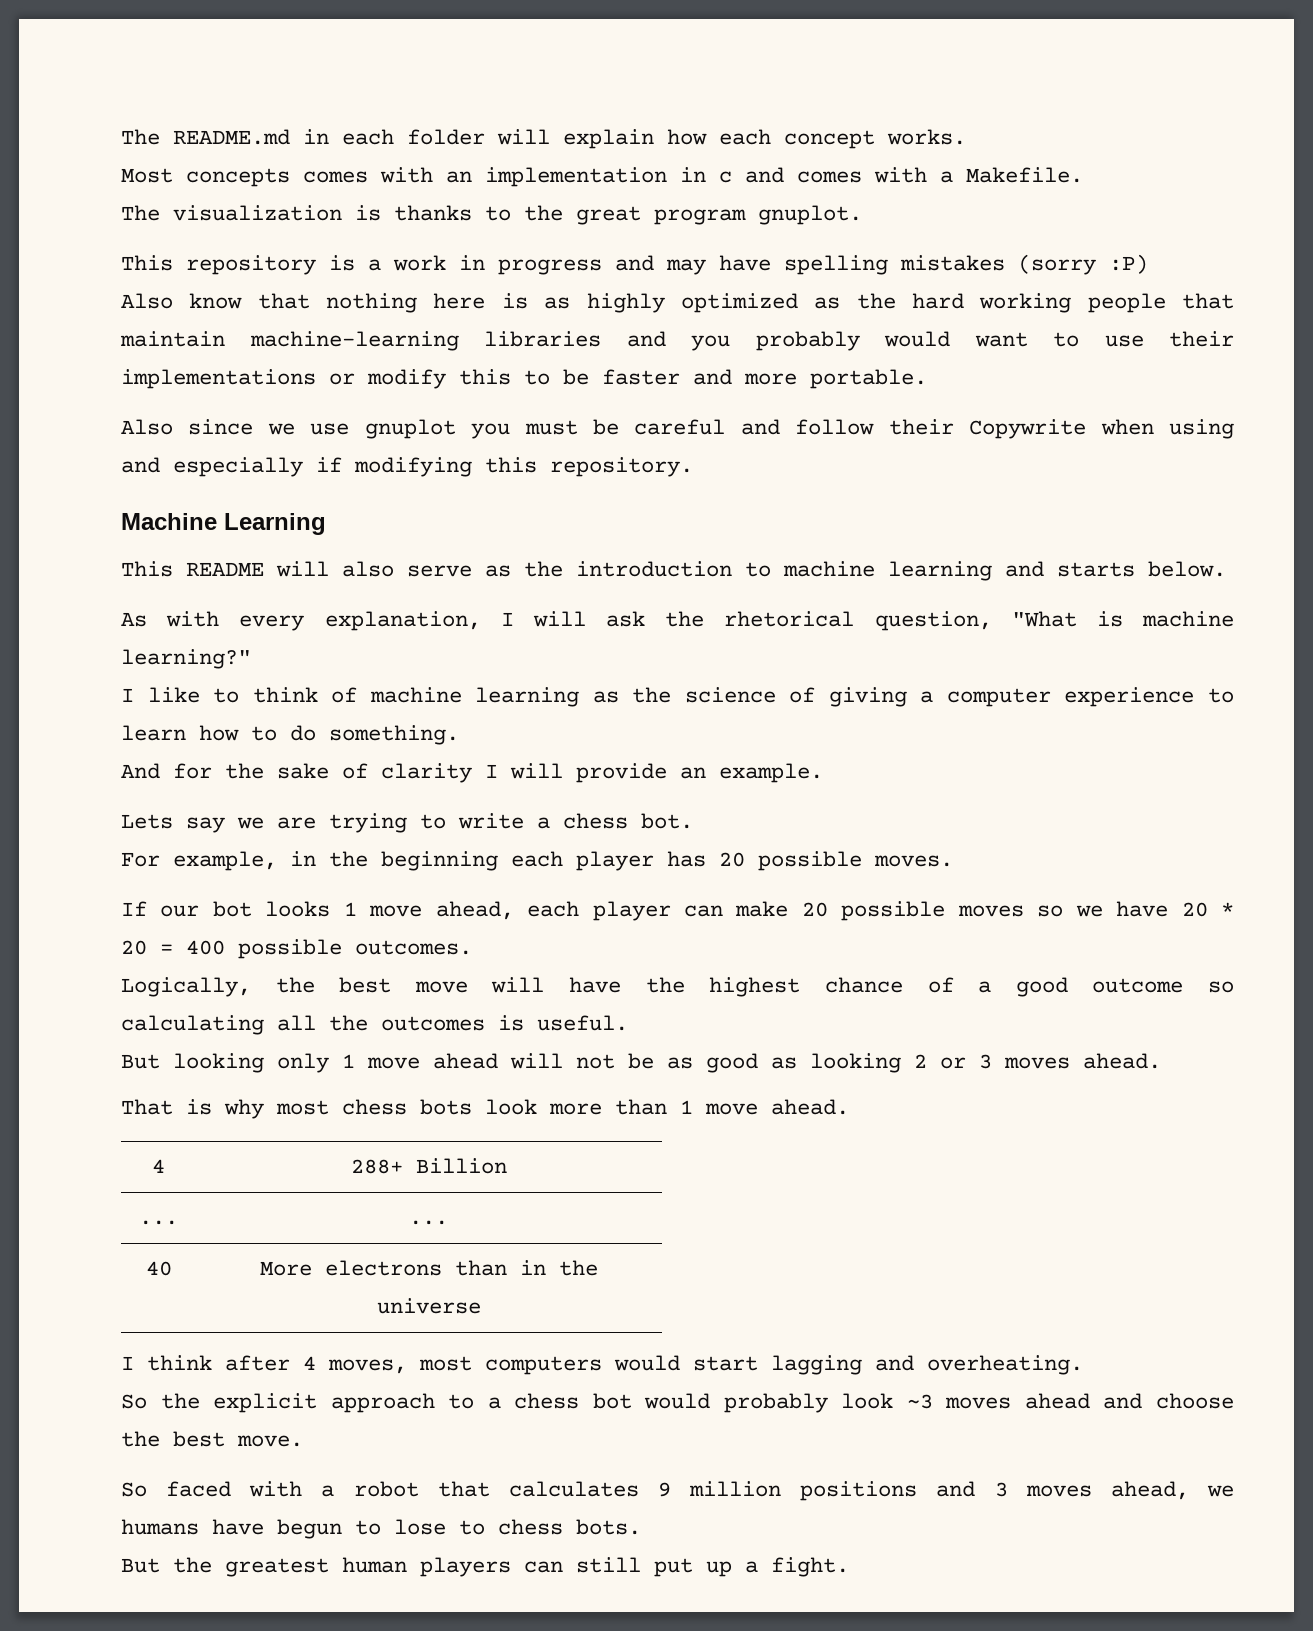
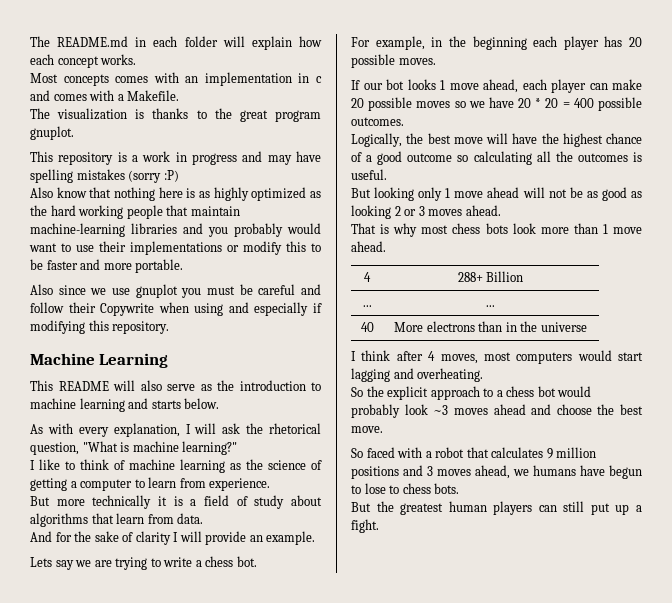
[828,687,907,707] giving -> [30,478,67,491] getting
[1064,687,1195,707] experience -> (133, 485) none
[199,725,459,745] how to do something. -> [179,478,271,491] [30,495,322,509] [30,513,204,527] from experience. // But more technically it is a field of study about algorithms that learn from data.

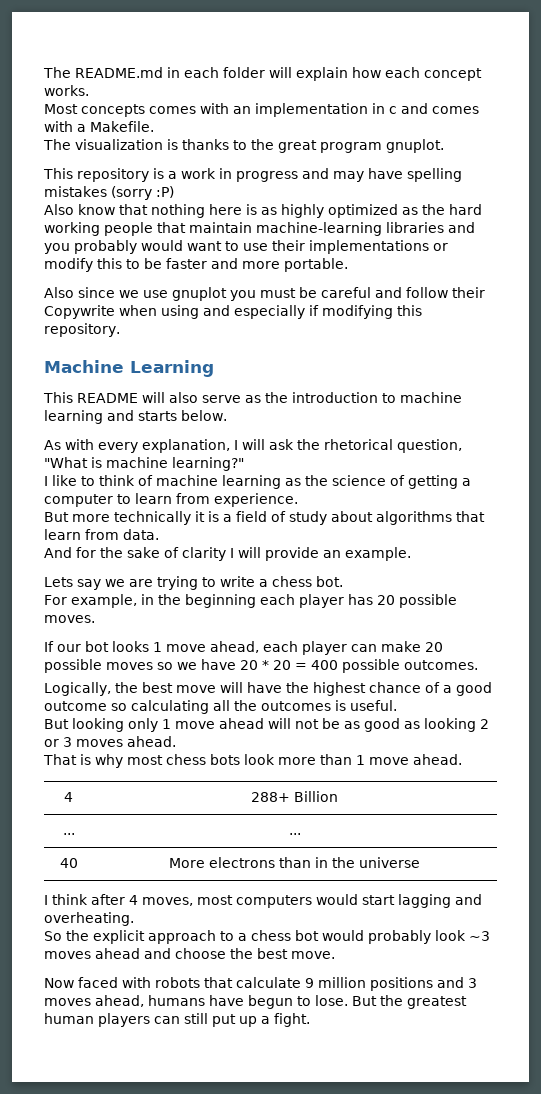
[351,448,363,458] So -> [44,978,74,988] Now
[425,447,544,458] a robot that calculates -> [155,977,301,988] robots that calculate
[513,469,529,476] we -> (144, 1001) none
[364,483,460,494] lose to chess bots. // -> [315,995,348,1006] lose.

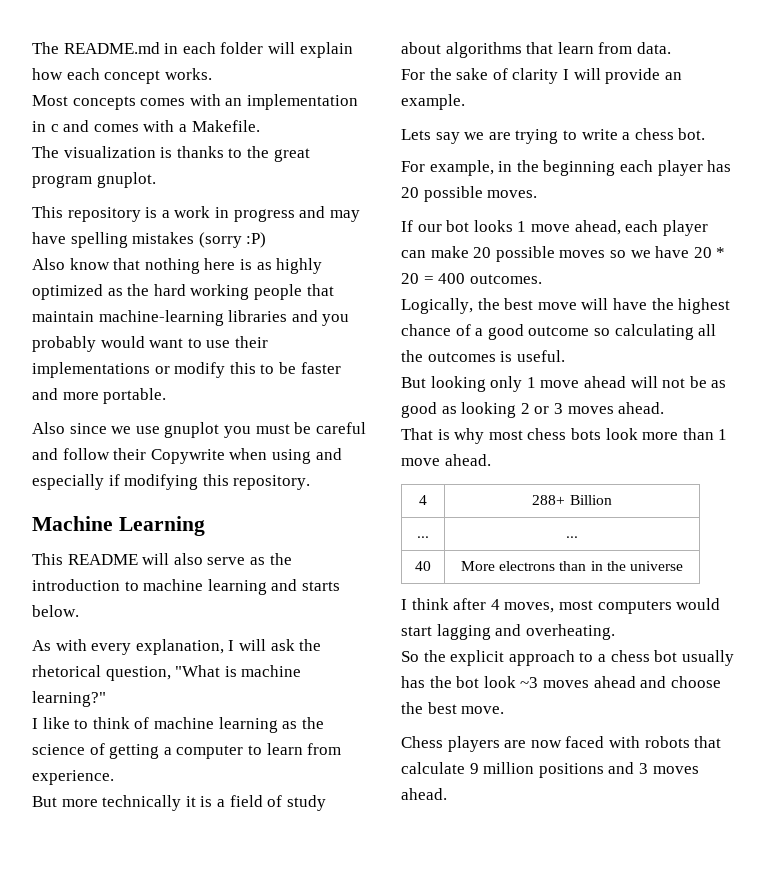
[44,547,96,558] And for -> [401,69,425,80] For
[342,659,400,673] possible -> (466, 278) none
[322,930,431,944] would probably -> [681,650,734,666] [401,676,480,688] usually has the bot
[44,978,74,988] Now -> [401,736,562,752] Chess players are now
[95,995,467,1009] [44,1013,310,1027] ahead, humans have begun to lose. But the greatest human players can still put up a fight. -> [401,788,447,800] ahead.

